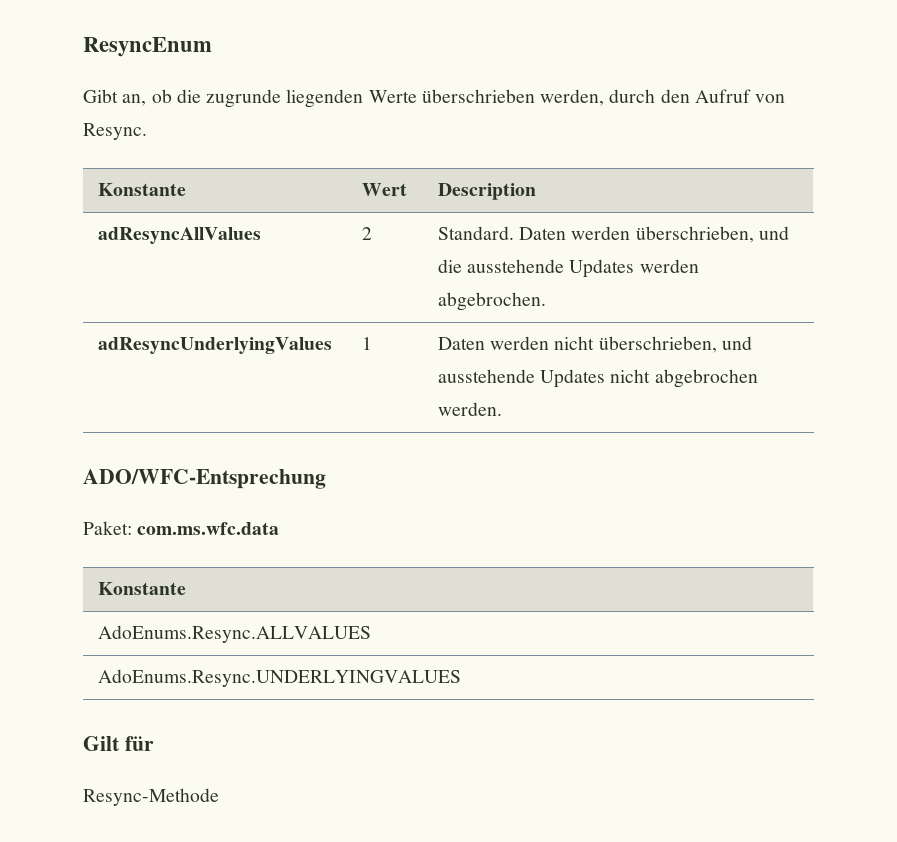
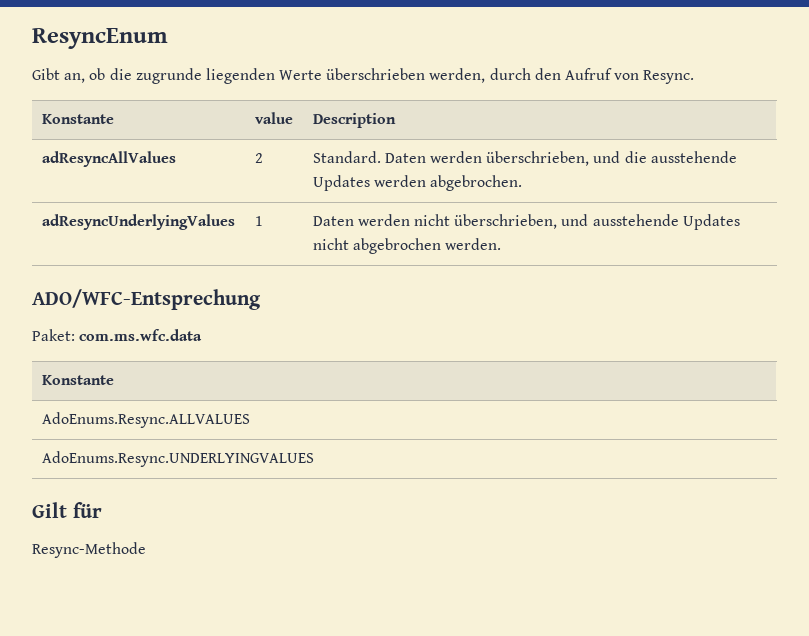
[361,183,407,196] Wert -> [254,112,293,124] value

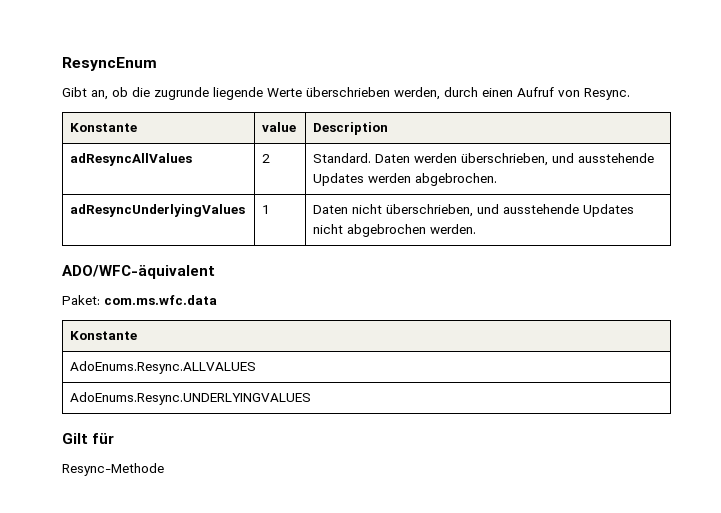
[205,68,275,84] liegenden -> [213,87,263,100] liegende
[534,68,561,80] den -> [482,88,513,97] einen
[624,151,647,163] die -> (575, 158) none
[357,214,410,226] werden -> (349, 209) none
[32,289,261,310] ADO/WFC-Entsprechung -> [62,265,215,279] ADO/WFC-äquivalent

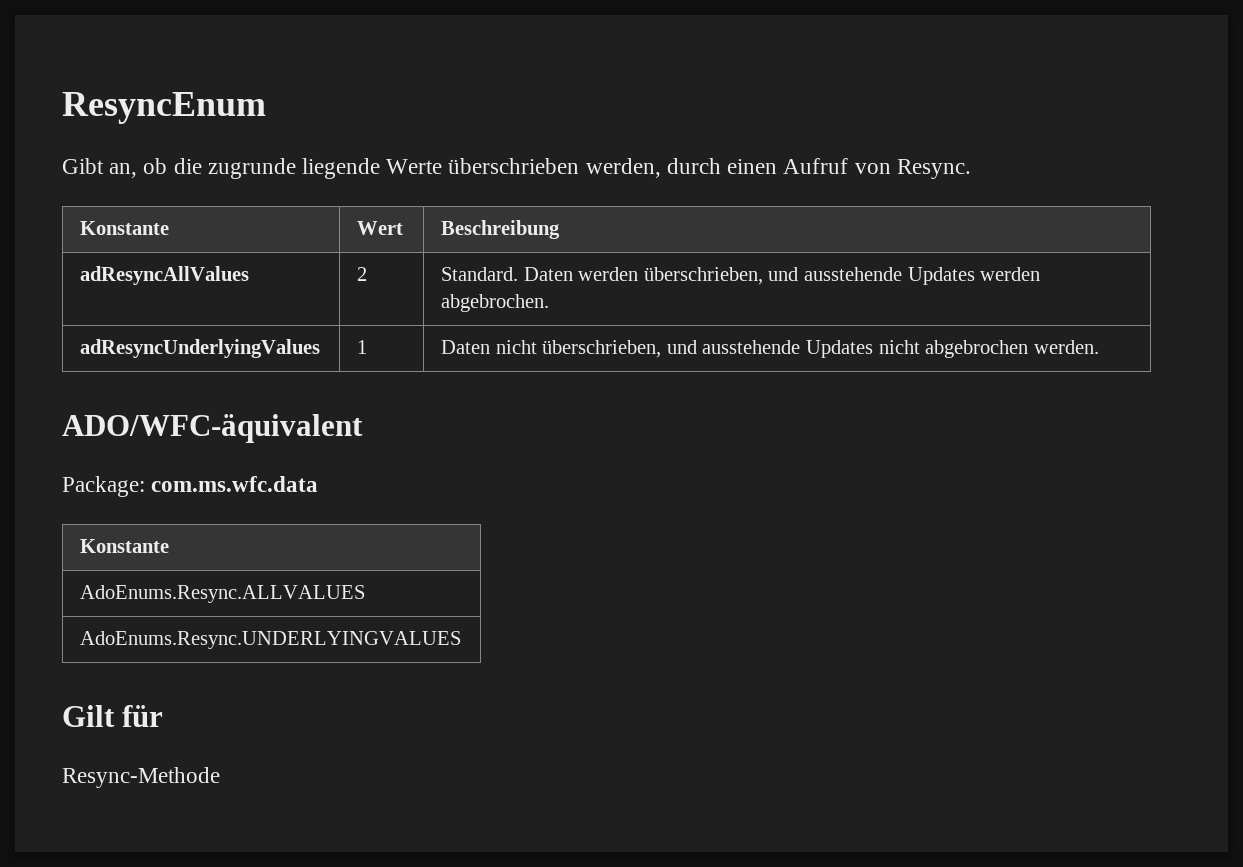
[262,122,297,132] [313,122,389,135] value | Description -> [357,221,404,235] [441,220,561,239] Wert | Beschreibung
[62,295,100,305] Paket: -> [62,476,145,497] Package:

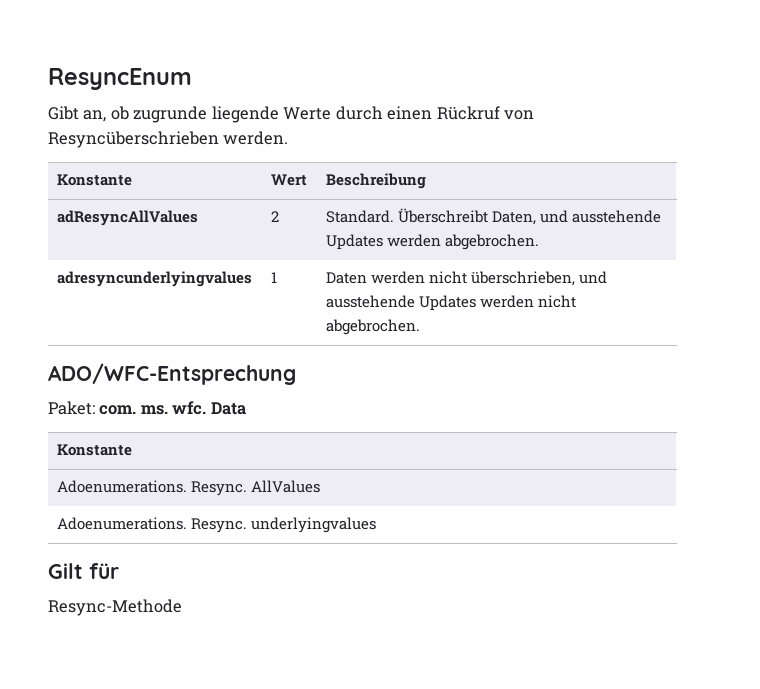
[173,158,202,174] die -> (129, 113) none
[448,158,971,179] überschrieben werden, durch einen Aufruf von Resync. -> [335,106,535,120] [48,131,289,148] durch einen Rückruf von Resyncüberschrieben werden.
[523,267,763,285] Daten werden überschrieben, -> [398,208,537,225] Überschreibt Daten,
[80,339,321,358] adResyncUnderlyingValues -> [57,271,253,287] adresyncunderlyingvalues
(491, 347) none -> [371,271,426,284] werden
[878,340,1099,358] [62,414,363,443] [62,476,319,497] [80,539,170,553] [80,585,366,603] [80,631,462,649] nicht abgebrochen werden. // ADO/WFC-äquivalent // Package: com.ms.wfc.data // Konstante // AdoEnums.Resync.ALLVALUES // AdoEnums.Resync.UNDERLYINGVALUES -> [480,295,577,308] [326,319,421,335] [48,363,296,385] [48,401,246,415] [57,444,133,456] [57,480,321,496] [57,517,377,533] werden nicht abgebrochen. // ADO/WFC-Entsprechung // Paket: com. ms. wfc. Data // Konstante // Adoenumerations. Resync. AllValues // Adoenumerations. Resync. underlyingvalues

